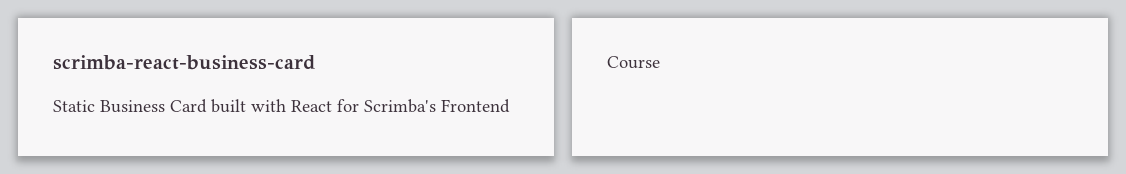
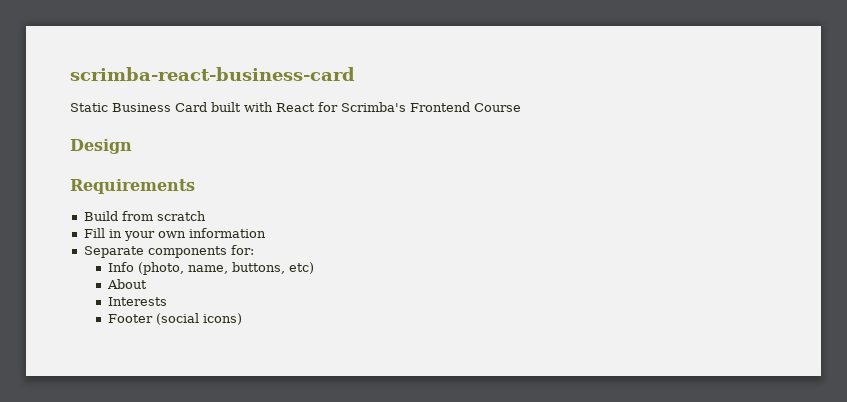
(660, 62) none -> [70,139,132,154] [70,179,195,194] [83,211,206,221] [83,228,266,241] [83,245,254,258] [107,262,314,275] [106,279,147,289] [107,297,167,306] [107,313,242,325] // Design // Requirements // Build from scratch // Fill in your own information // Separate components for: // Info (photo, name, buttons, etc) // About // Interests // Footer (social icons)

